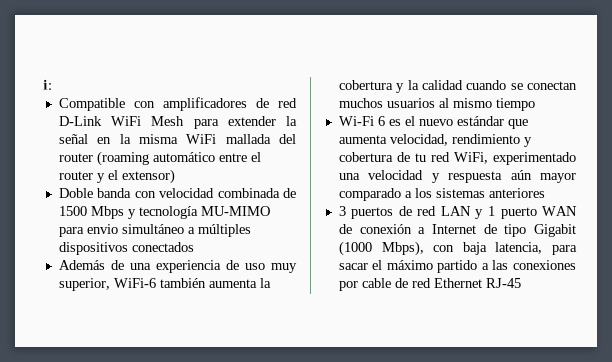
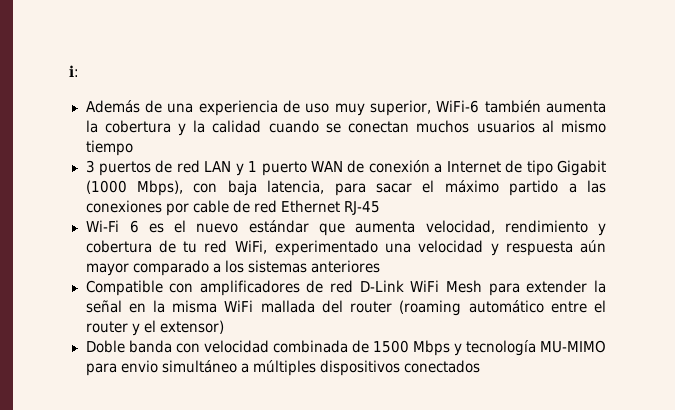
(52, 84) none -> [85,100,606,116] [85,120,607,136] [85,140,133,156] [85,160,606,176] [85,180,607,196] [85,200,380,216] [85,220,606,236] [85,240,606,256] [85,260,380,276] // Además de una experiencia de uso muy superior, WiFi-6 también aumenta la cobertura y la calidad cuando se conectan muchos usuarios al mismo tiempo // 3 puertos de red LAN y 1 puerto WAN de conexión a Internet de tipo Gigabit (1000 Mbps), con baja latencia, para sacar el máximo partido a las conexiones por cable de red Ethernet RJ-45 // Wi-Fi 6 es el nuevo estándar que aumenta velocidad, rendimiento y cobertura de tu red WiFi, experimentado una velocidad y respuesta aún mayor comparado a los sistemas anteriores
[58,260,297,273] [58,278,271,291] [338,80,577,93] [338,98,535,111] [338,116,528,129] [338,134,532,147] [338,152,576,165] [338,170,576,183] [338,188,545,201] [338,206,577,219] [338,224,576,237] [338,241,577,256] [338,260,576,273] [338,278,521,291] // Además de una experiencia de uso muy superior, WiFi-6 también aumenta la cobertura y la calidad cuando se conectan muchos usuarios al mismo tiempo // Wi-Fi 6 es el nuevo estándar que aumenta velocidad, rendimiento y cobertura de tu red WiFi, experimentado una velocidad y respuesta aún mayor comparado a los sistemas anteriores // 3 puertos de red LAN y 1 puerto WAN de conexión a Internet de tipo Gigabit (1000 Mbps), con baja latencia, para sacar el máximo partido a las conexiones por cable de red Ethernet RJ-45 -> (480, 366) none

